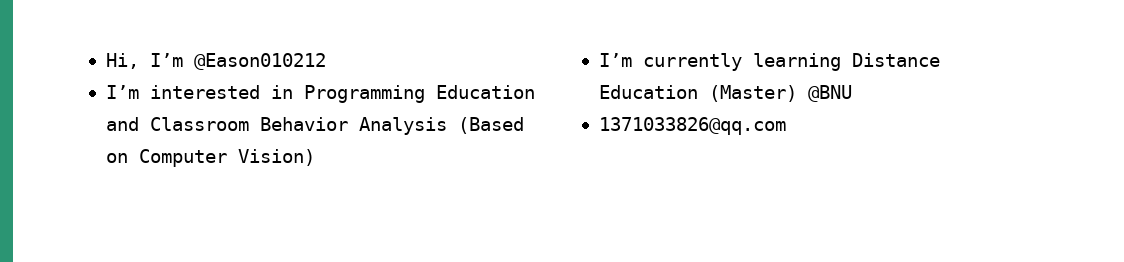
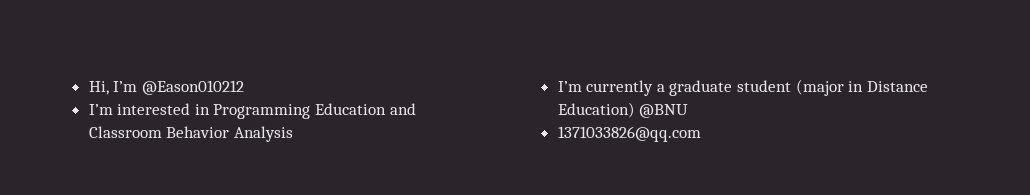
[457,117,524,134] [105,149,315,167] [598,53,940,71] [598,85,797,102] (Based on Computer Vision) // I’m currently learning Distance Education (Master) -> [557,79,928,96] [557,102,635,118] // I’m currently a graduate student (major in Distance Education)

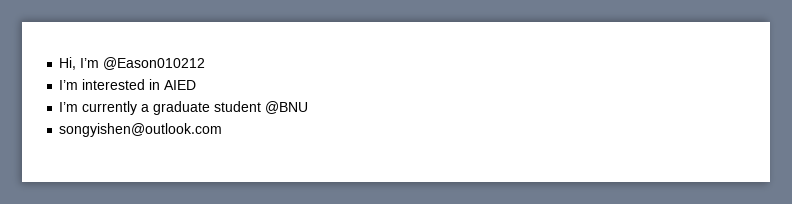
[213,103,416,119] [88,126,293,142] Programming Education and Classroom Behavior Analysis -> [164,80,197,90] AIED
[795,79,928,96] [557,102,635,118] (major in Distance Education) -> (262, 106) none
[557,126,701,142] 1371033826@qq.com -> [59,123,223,137] songyishen@outlook.com

